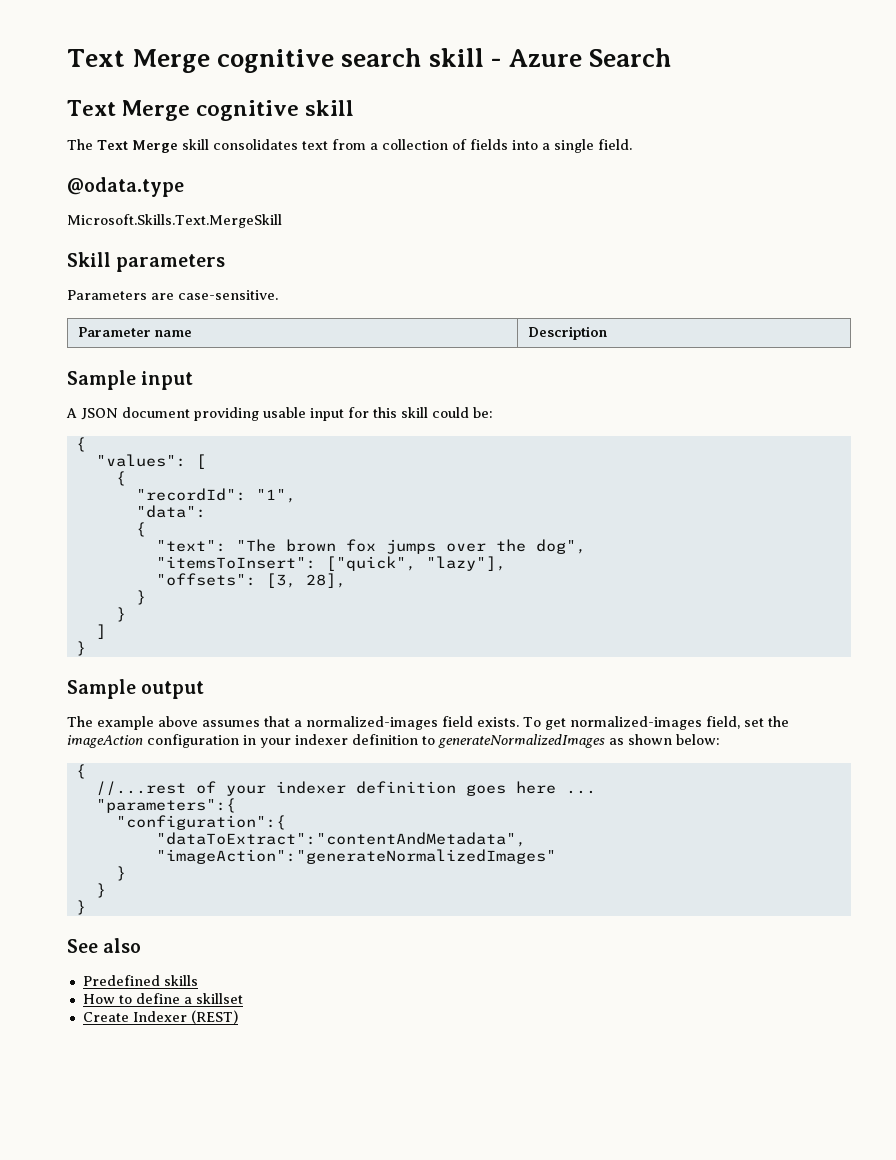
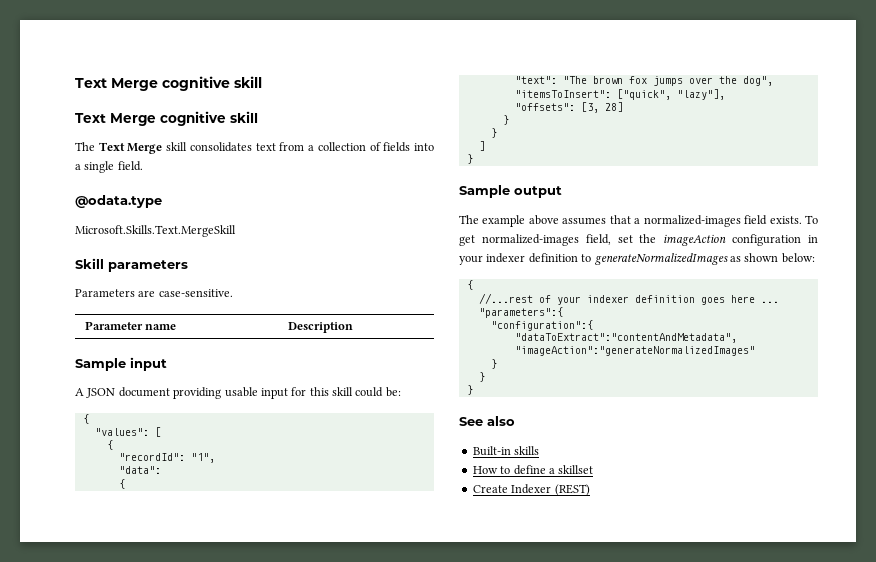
[67,48,672,73] Text Merge cognitive search skill - Azure Search -> [75,76,262,91] Text Merge cognitive skill
[305,573,346,588] 28], -> [604,102,623,112] 28]
[82,975,160,986] Predefined -> [472,446,511,456] Built-in

